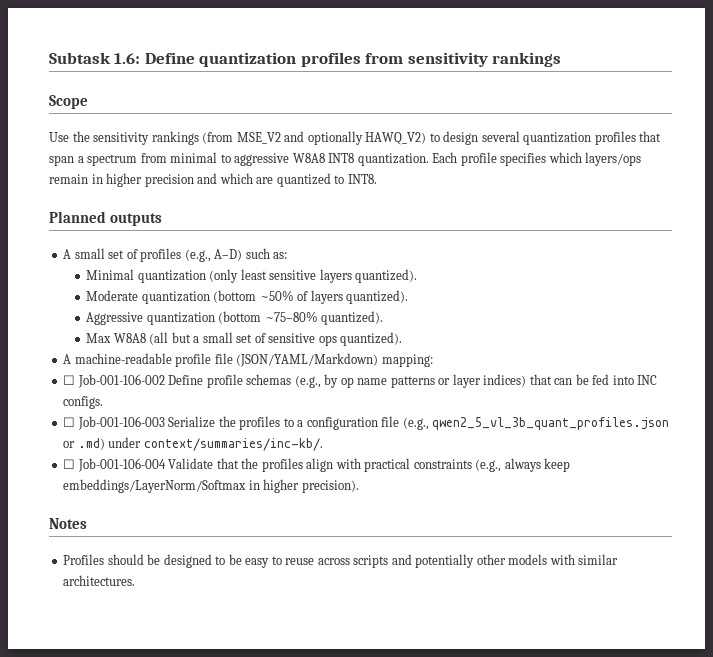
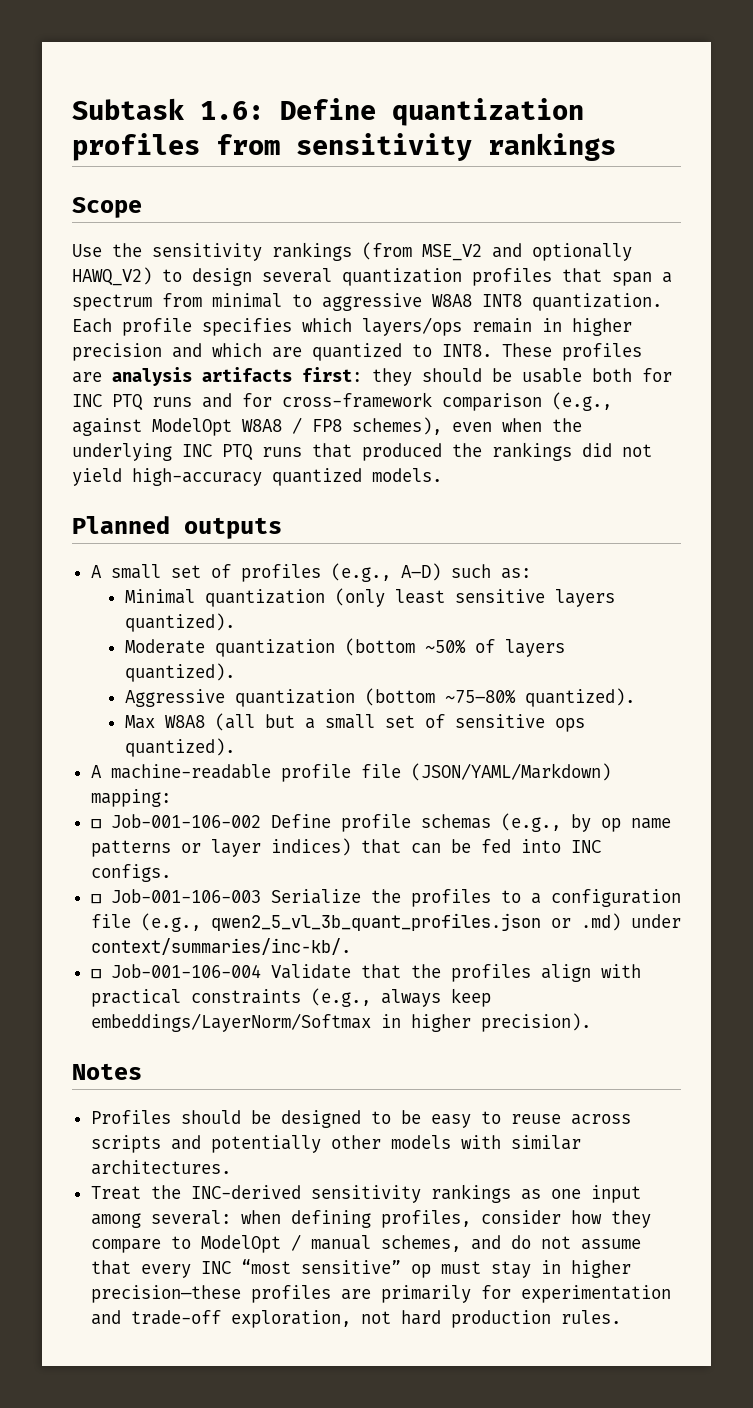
(377, 179) none -> [502,343,642,361] [72,367,672,386] [72,392,612,411] [72,417,582,436] [72,442,652,461] [72,468,442,486] These profiles are analysis artifacts first: they should be usable both for INC PTQ runs and for cross-framework comparison (e.g., against ModelOpt W8A8 / FP8 schemes), even when the underlying INC PTQ runs that produced the rankings did not yield high-accuracy quantized models.
(136, 580) none -> [90,1184,641,1203] [90,1210,651,1228] [90,1234,641,1253] [90,1259,631,1278] [90,1285,671,1303] [90,1310,621,1328] // Treat the INC-derived sensitivity rankings as one input among several: when defining profiles, consider how they compare to ModelOpt / manual schemes, and do not assume that every INC “most sensitive” op must stay in higher precision—these profiles are primarily for experimentation and trade-off exploration, not hard production rules.

